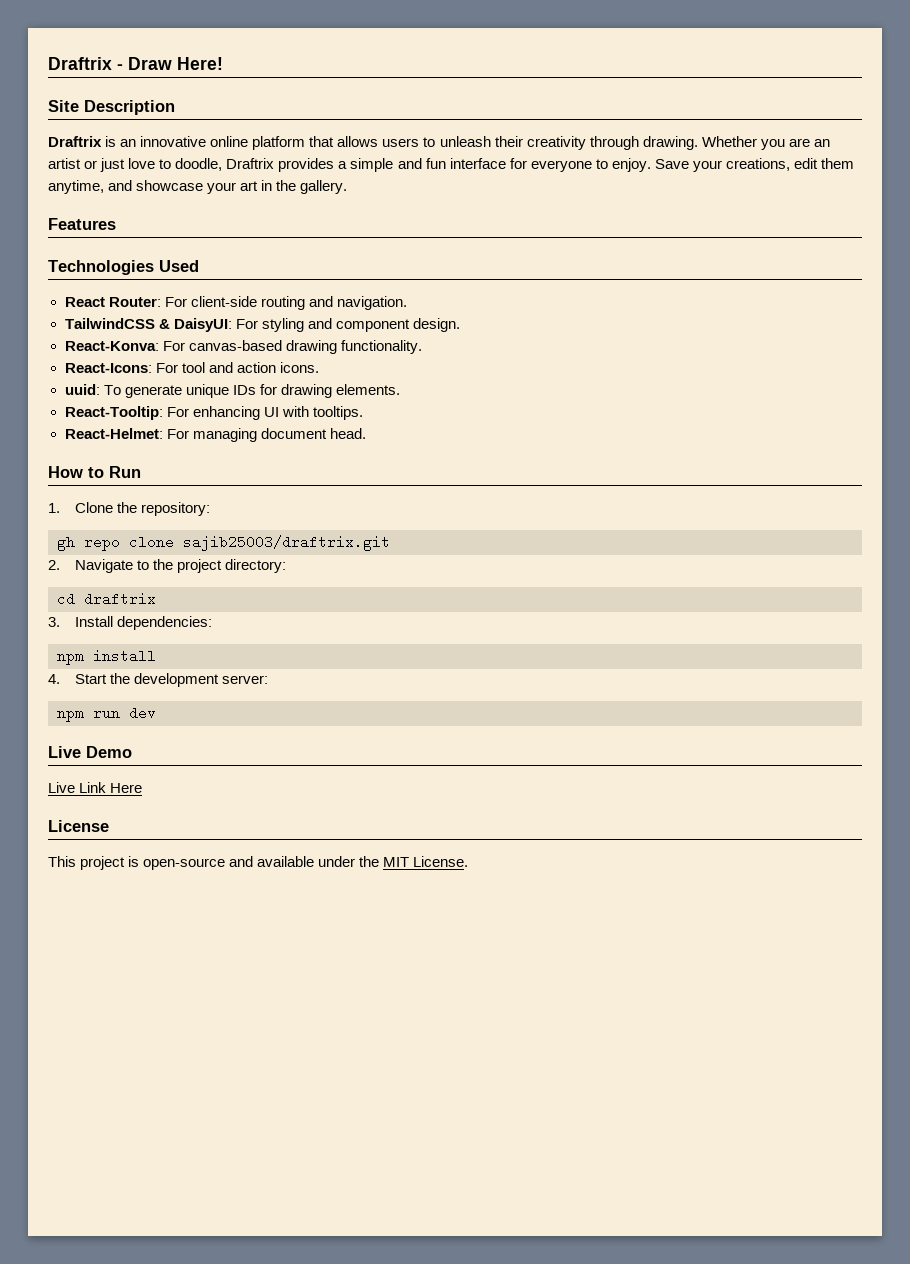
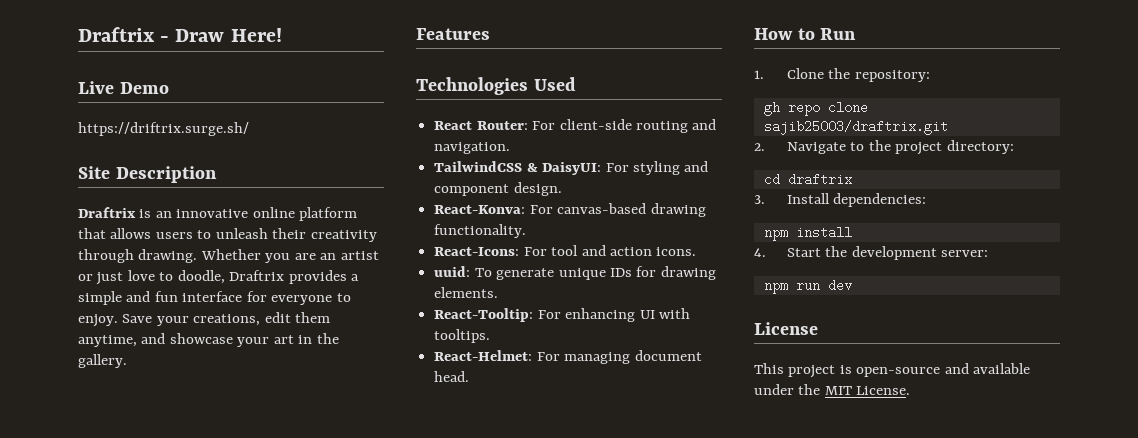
(223, 63) none -> [78,81,169,94] [78,122,249,136] // Live Demo // https://driftrix.surge.sh/
[48,746,132,758] [48,782,143,793] // Live Demo // Live Link Here -> (852, 285) none

